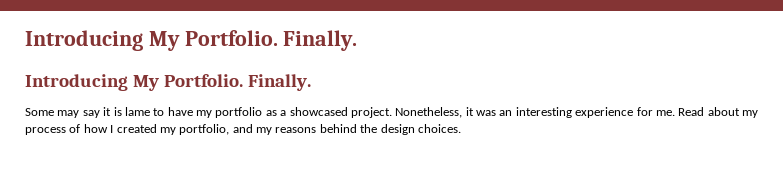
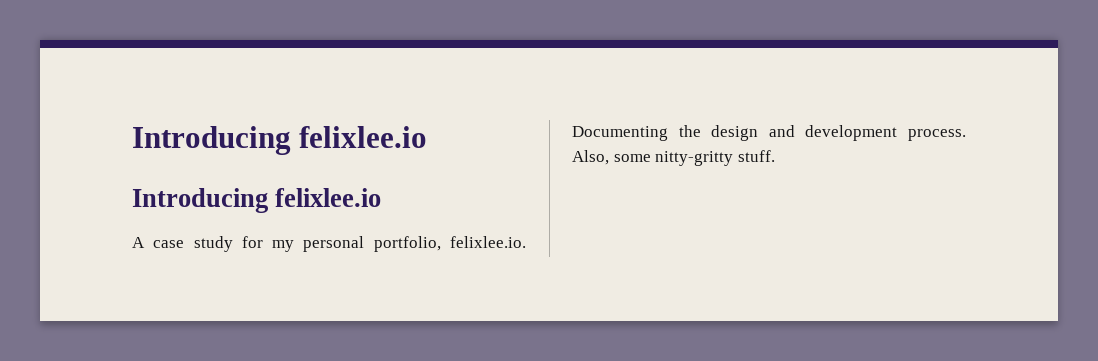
[25,30,358,51] [25,74,311,91] [25,107,758,118] [25,124,461,135] Introducing My Portfolio. Finally. // Introducing My Portfolio. Finally. // Some may say it is lame to have my portfolio as a showcased project. Nonetheless, it was an interesting experience for me. Read about my process of how I created my portfolio, and my reasons behind the design choices. -> [132,126,428,155] [132,188,382,213] [132,236,526,252] [572,125,966,141] [572,150,775,166] Introducing felixlee.io // Introducing felixlee.io // A case study for my personal portfolio, felixlee.io. Documenting the design and development process. Also, some nitty-gritty stuff.

